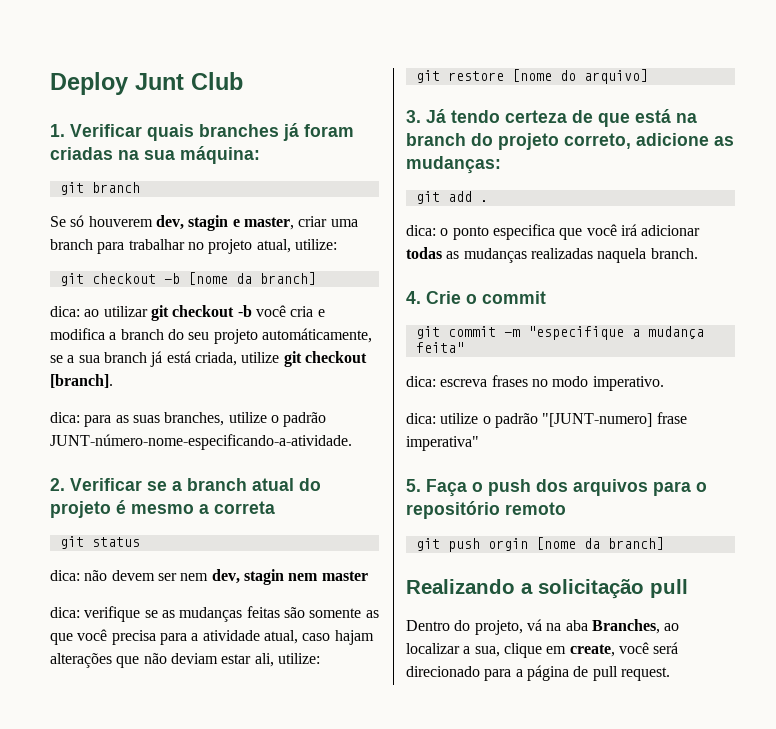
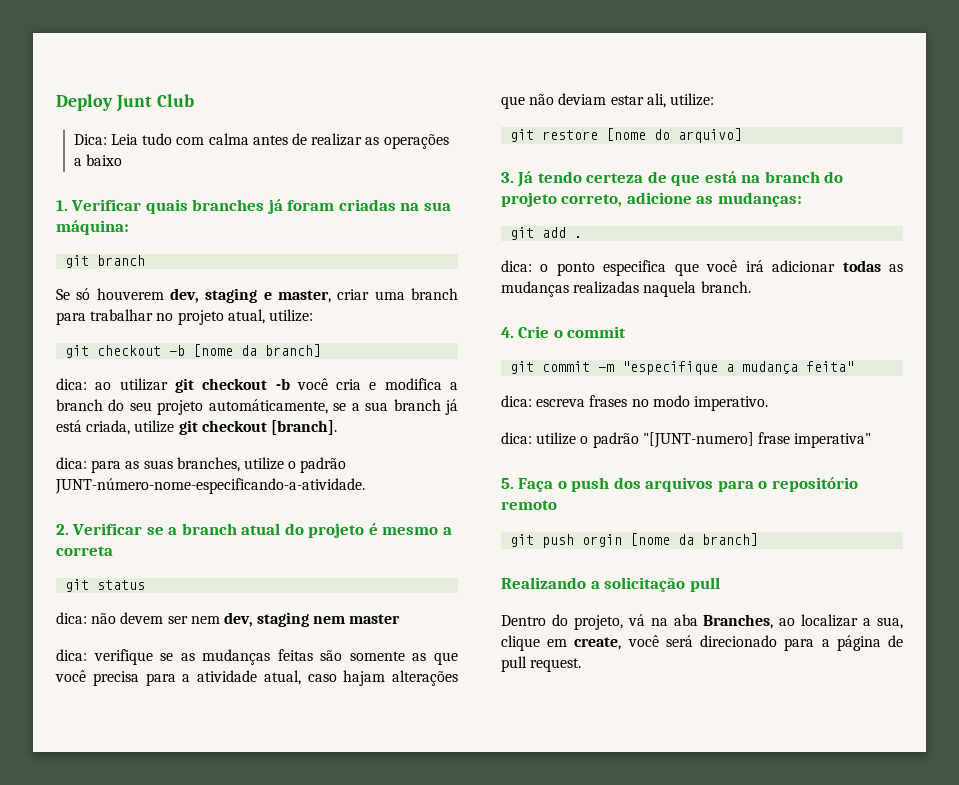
(243, 81) none -> [73,133,449,149] [73,154,123,166] // Dica: Leia tudo com calma antes de realizar as operações a baixo
[188,215,229,231] stagin -> [205,288,258,303] staging
[243,569,284,585] stagin -> [257,612,310,627] staging

